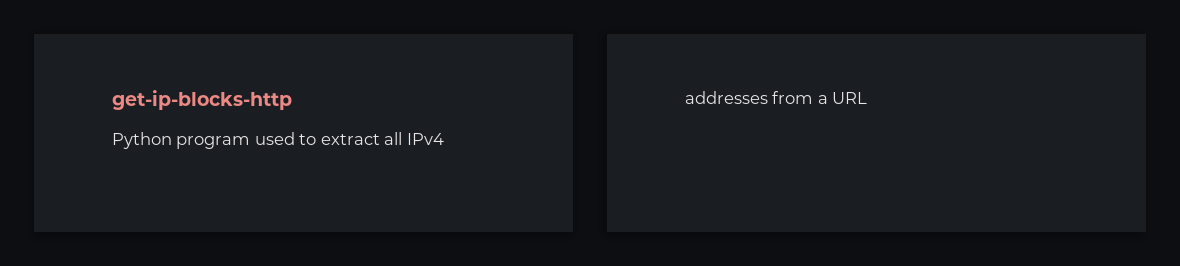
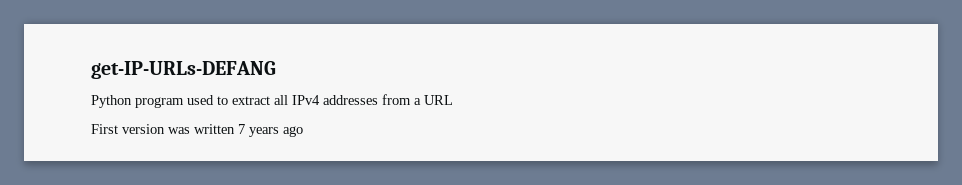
[112,90,292,110] get-ip-blocks-http -> [91,61,276,79] get-IP-URLs-DEFANG
(868, 98) none -> [91,124,303,137] // First version was written 7 years ago

